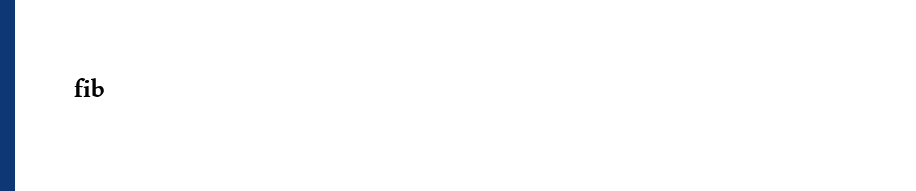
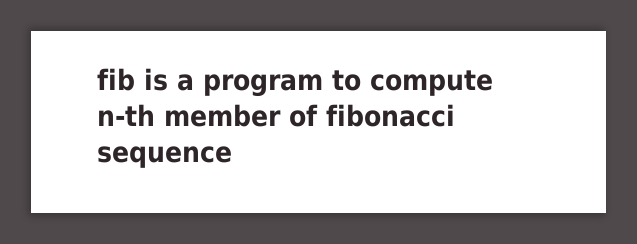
(105, 87) none -> [144,68,493,97] [97,104,455,127] [97,146,232,168] is a program to compute n-th member of fibonacci sequence

